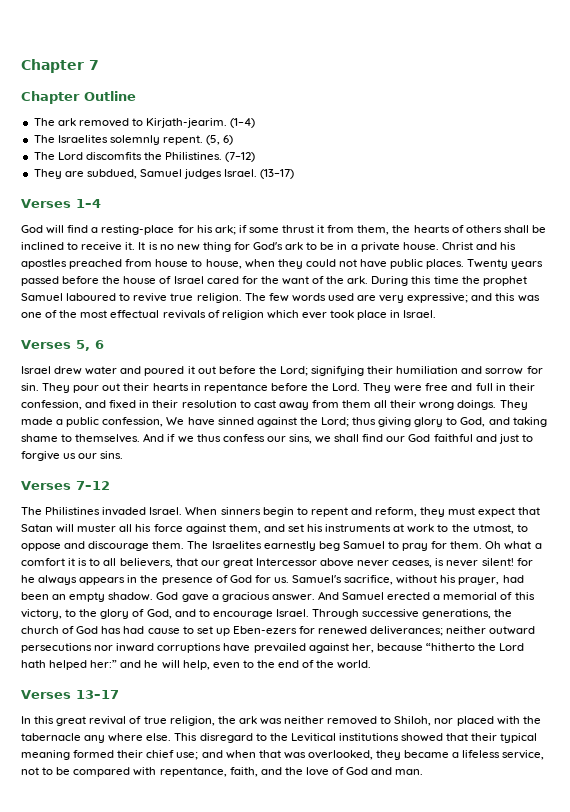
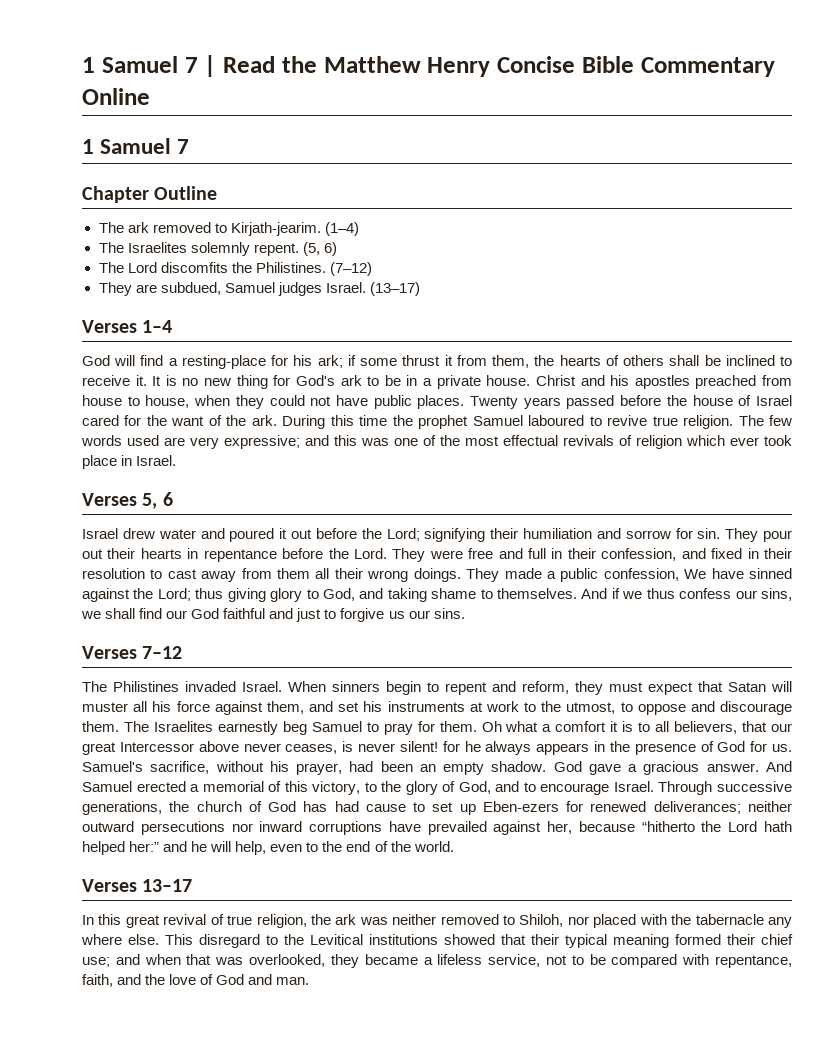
[21,59,84,73] Chapter -> [82,55,775,77] [82,88,150,105] [82,138,172,154] 1 Samuel 7 | Read the Matthew Henry Concise Bible Commentary Online // 1 Samuel

